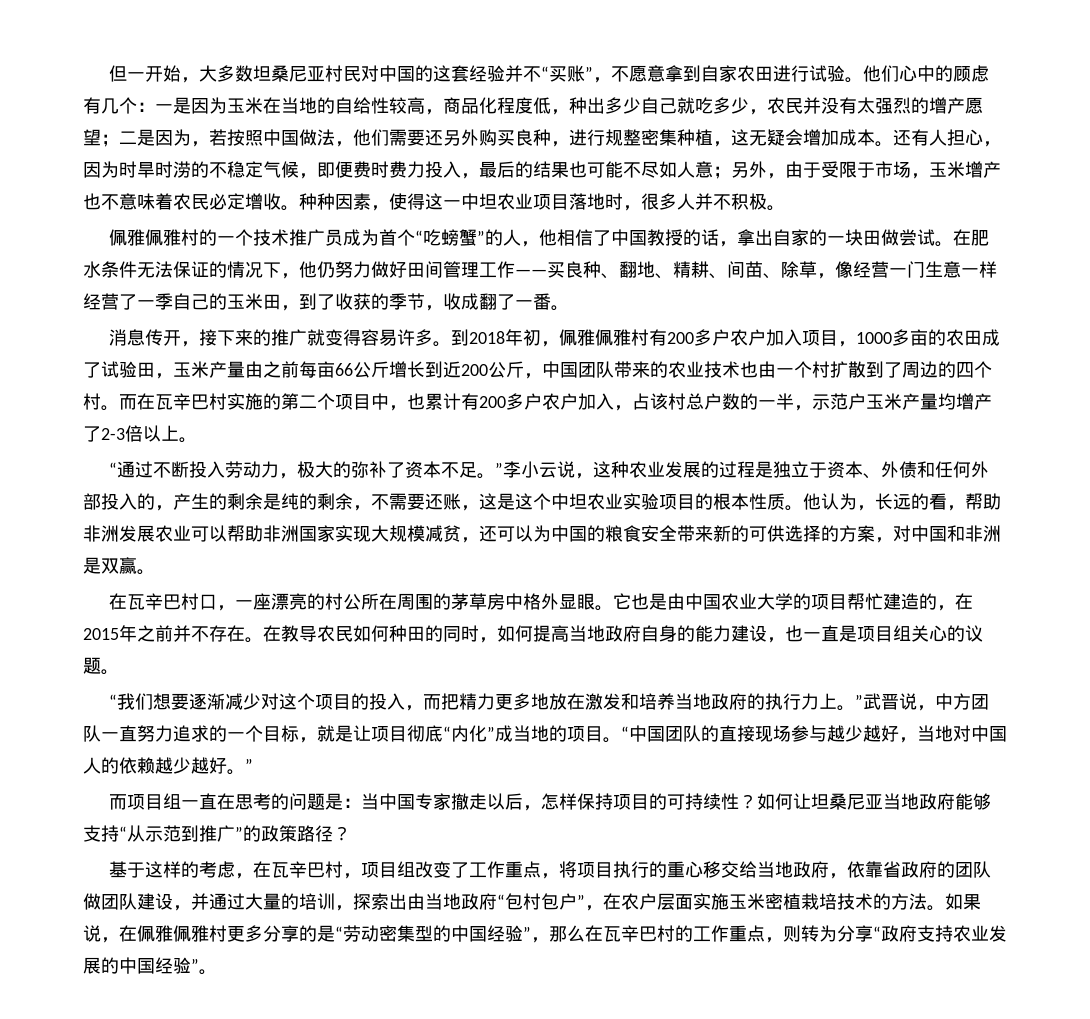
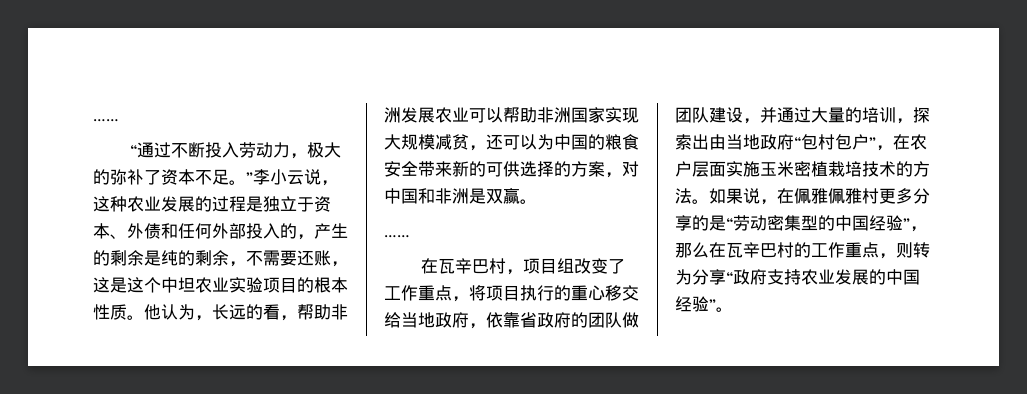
[109,65,990,83] [83,97,983,115] [83,129,1001,147] [83,161,1001,179] [83,193,785,211] [109,229,990,247] [83,261,997,279] [83,293,569,311] [109,329,1001,347] [83,361,992,379] [83,393,992,411] [83,425,197,443] 但一开始，大多数坦桑尼亚村民对中国的这套经验并不“买账”，不愿意拿到自家农田进行试验。他们心中的顾虑有几个：一是因为玉米在当地的自给性较高，商品化程度低，种出多少自己就吃多少，农民并没有太强烈的增产愿望；二是因为，若按照中国做法，他们需要还另外购买良种，进行规整密集种植，这无疑会增加成本。还有人担心，因为时旱时涝的不稳定气候，即便费时费力投入，最后的结果也可能不尽如人意；另外，由于受限于市场，玉米增产也不意味着农民必定增收。种种因素，使得这一中坦农业项目落地时，很多人并不积极。 // 佩雅佩雅村的一个技术推广员成为首个“吃螃蟹”的人，他相信了中国教授的话，拿出自家的一块田做尝试。在肥水条件无法保证的情况下，他仍努力做好田间管理工作——买良种、翻地、精耕、间苗、除草，像经营一门生意一样经营了一季自己的玉米田，到了收获的季节，收成翻了一番。 // 消息传开，接下来的推广就变得容易许多。到2018年初，佩雅佩雅村有200多户农户加入项目，1000多亩的农田成了试验田，玉米产量由之前每亩66公斤增长到近200公斤，中国团队带来的农业技术也由一个村扩散到了周边的四个村。而在瓦辛巴村实施的第二个项目中，也累计有200多户农户加入，占该村总户数的一半，示范户玉米产量均增产了2-3倍以上。 -> [93,119,119,122] ……
[109,593,974,611] [83,625,983,643] [83,657,119,675] [109,693,990,711] [83,725,1007,743] [83,757,253,775] [109,793,992,811] [83,825,351,842] [109,861,254,879] 在瓦辛巴村口，一座漂亮的村公所在周围的茅草房中格外显眼。它也是由中国农业大学的项目帮忙建造的，在2015年之前并不存在。在教导农民如何种田的同时，如何提高当地政府自身的能力建设，也一直是项目组关心的议题。 // “我们想要逐渐减少对这个项目的投入，而把精力更多地放在激发和培养当地政府的执行力上。”武晋说，中方团队一直努力追求的一个目标，就是让项目彻底“内化”成当地的项目。“中国团队的直接现场参与越少越好，当地对中国人的依赖越少越好。” // 而项目组一直在思考的问题是：当中国专家撤走以后，怎样保持项目的可持续性？如何让坦桑尼亚当地政府能够支持“从示范到推广”的政策路径？ // 基于这样的考虑， -> [384,235,410,238] …… //

